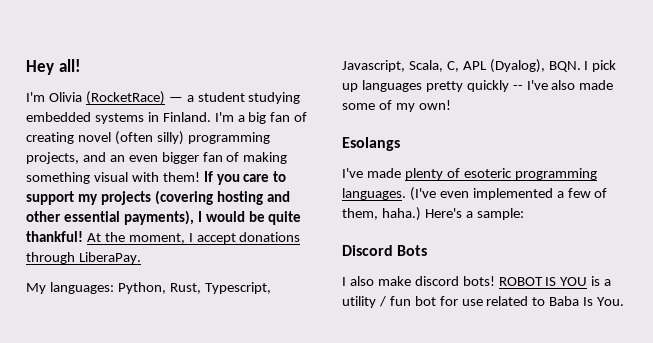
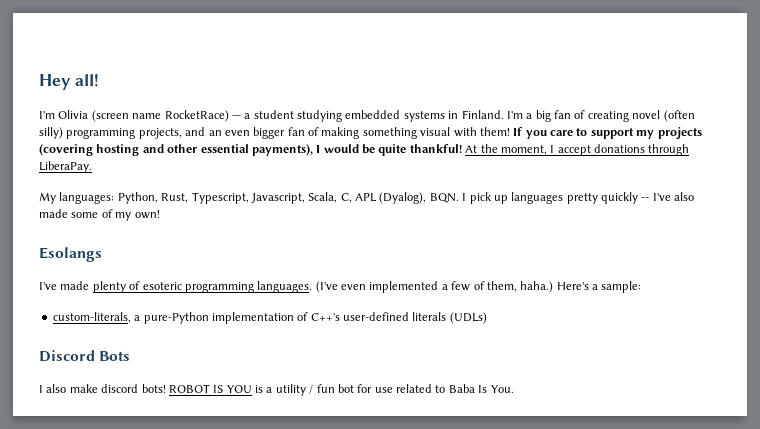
[85,91,165,105] (RocketRace) -> [91,110,229,122] (screen name RocketRace)
(524, 214) none -> [52,312,487,324] // custom-literals, a pure-Python implementation of C++'s user-defined literals (UDLs)

